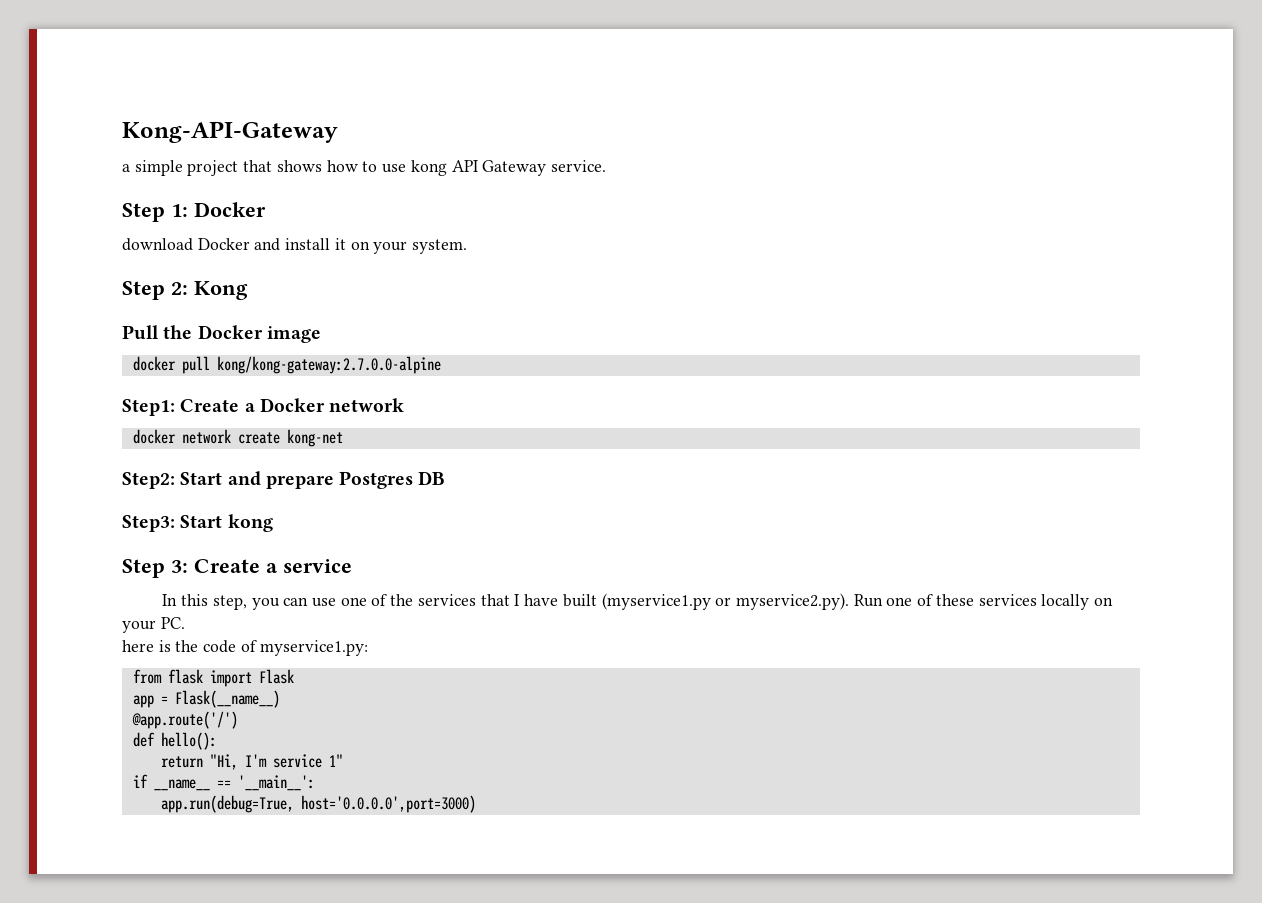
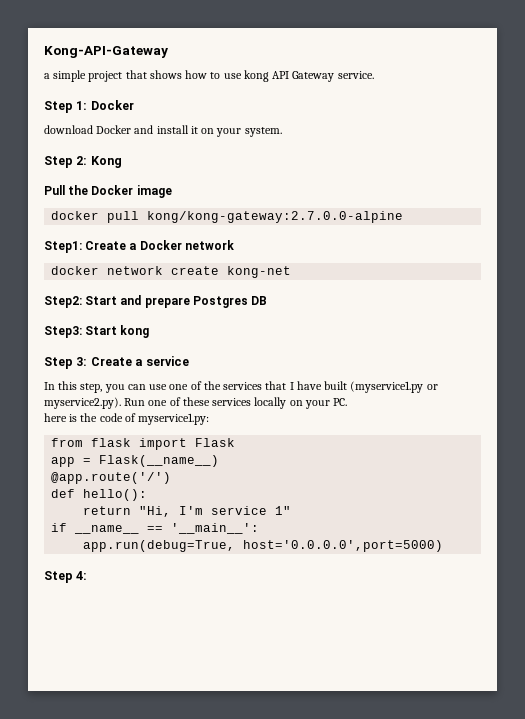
[300,795,476,813] host='0.0.0.0',port=3000) -> [243,540,444,552] [44,571,88,583] host='0.0.0.0',port=5000) // Step 4:

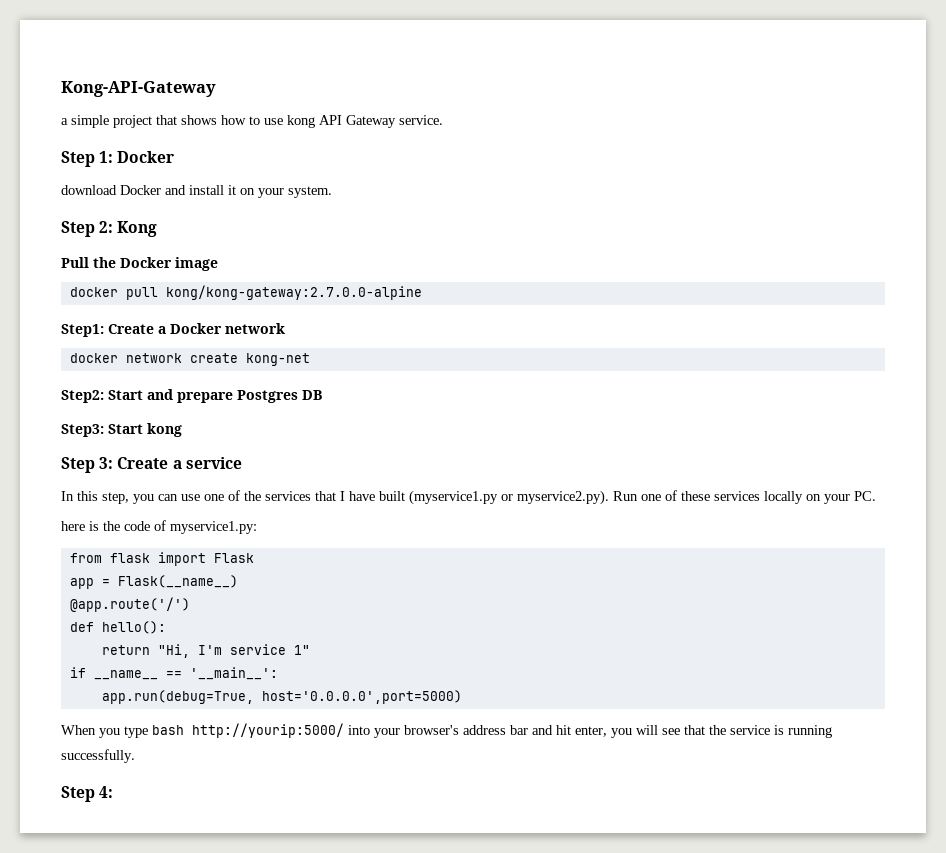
(444, 546) none -> [61,723,832,738] [61,749,135,763] // When you type bash http://yourip:5000/ into your browser's address bar and hit enter, you will see that the service is running successfully.

